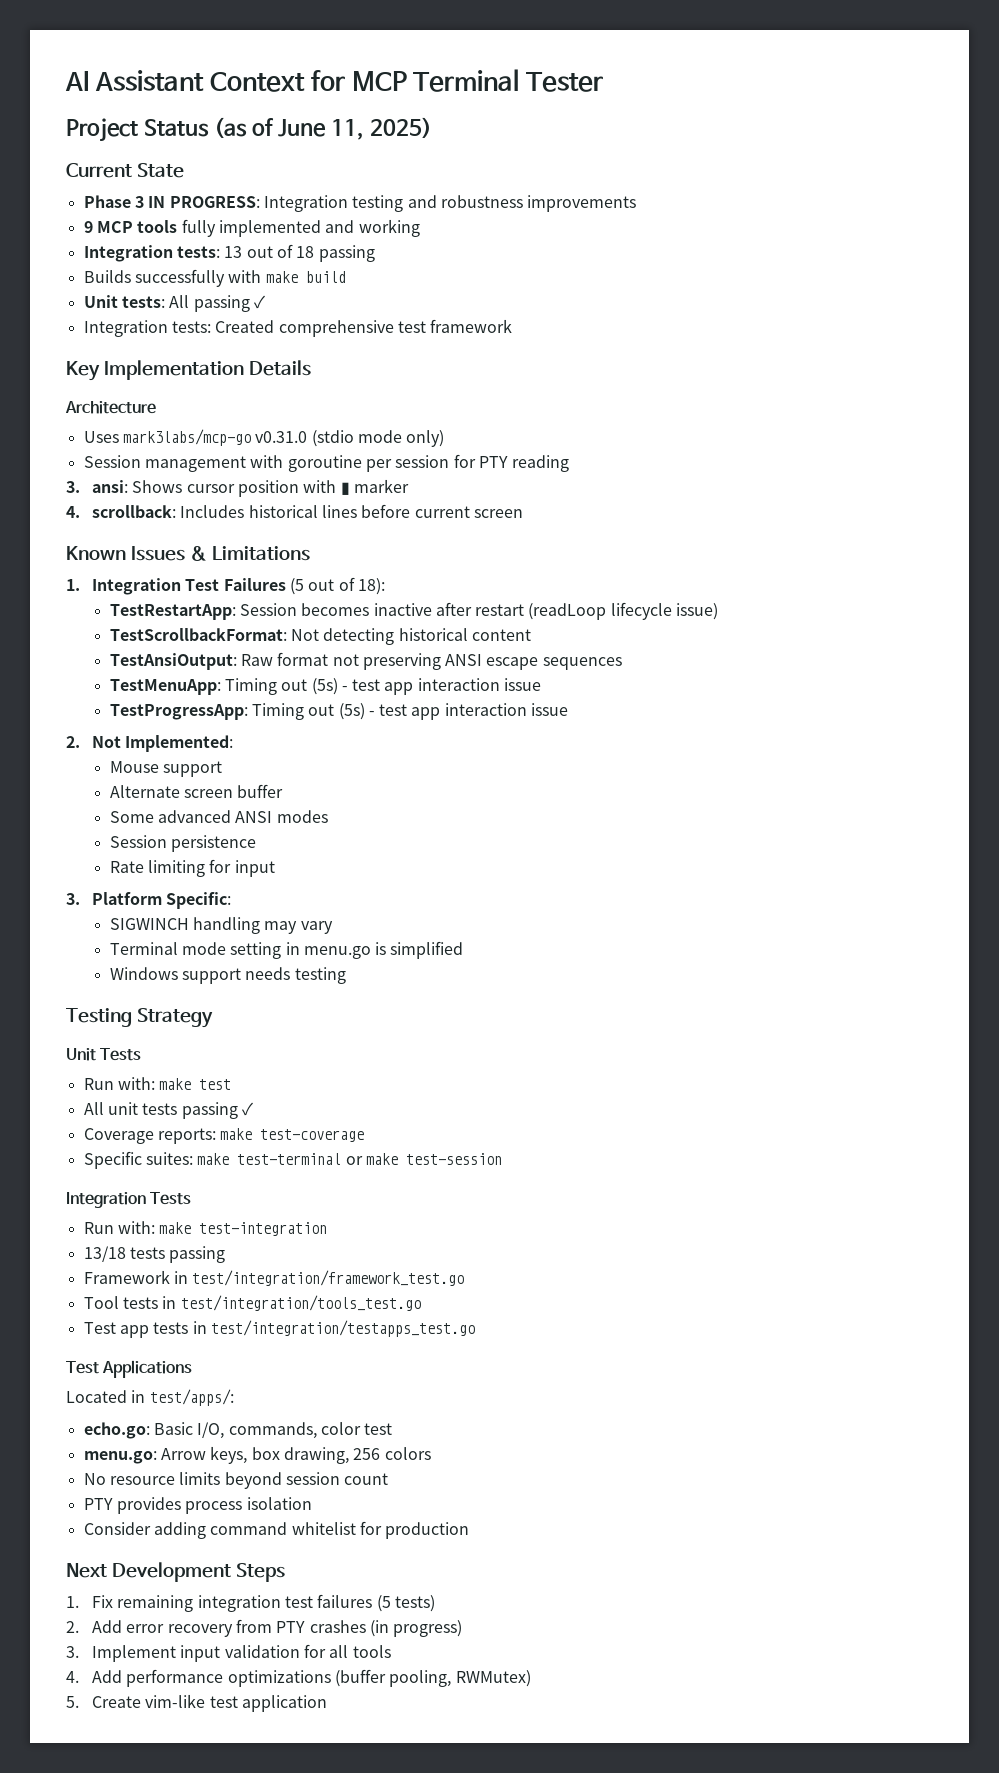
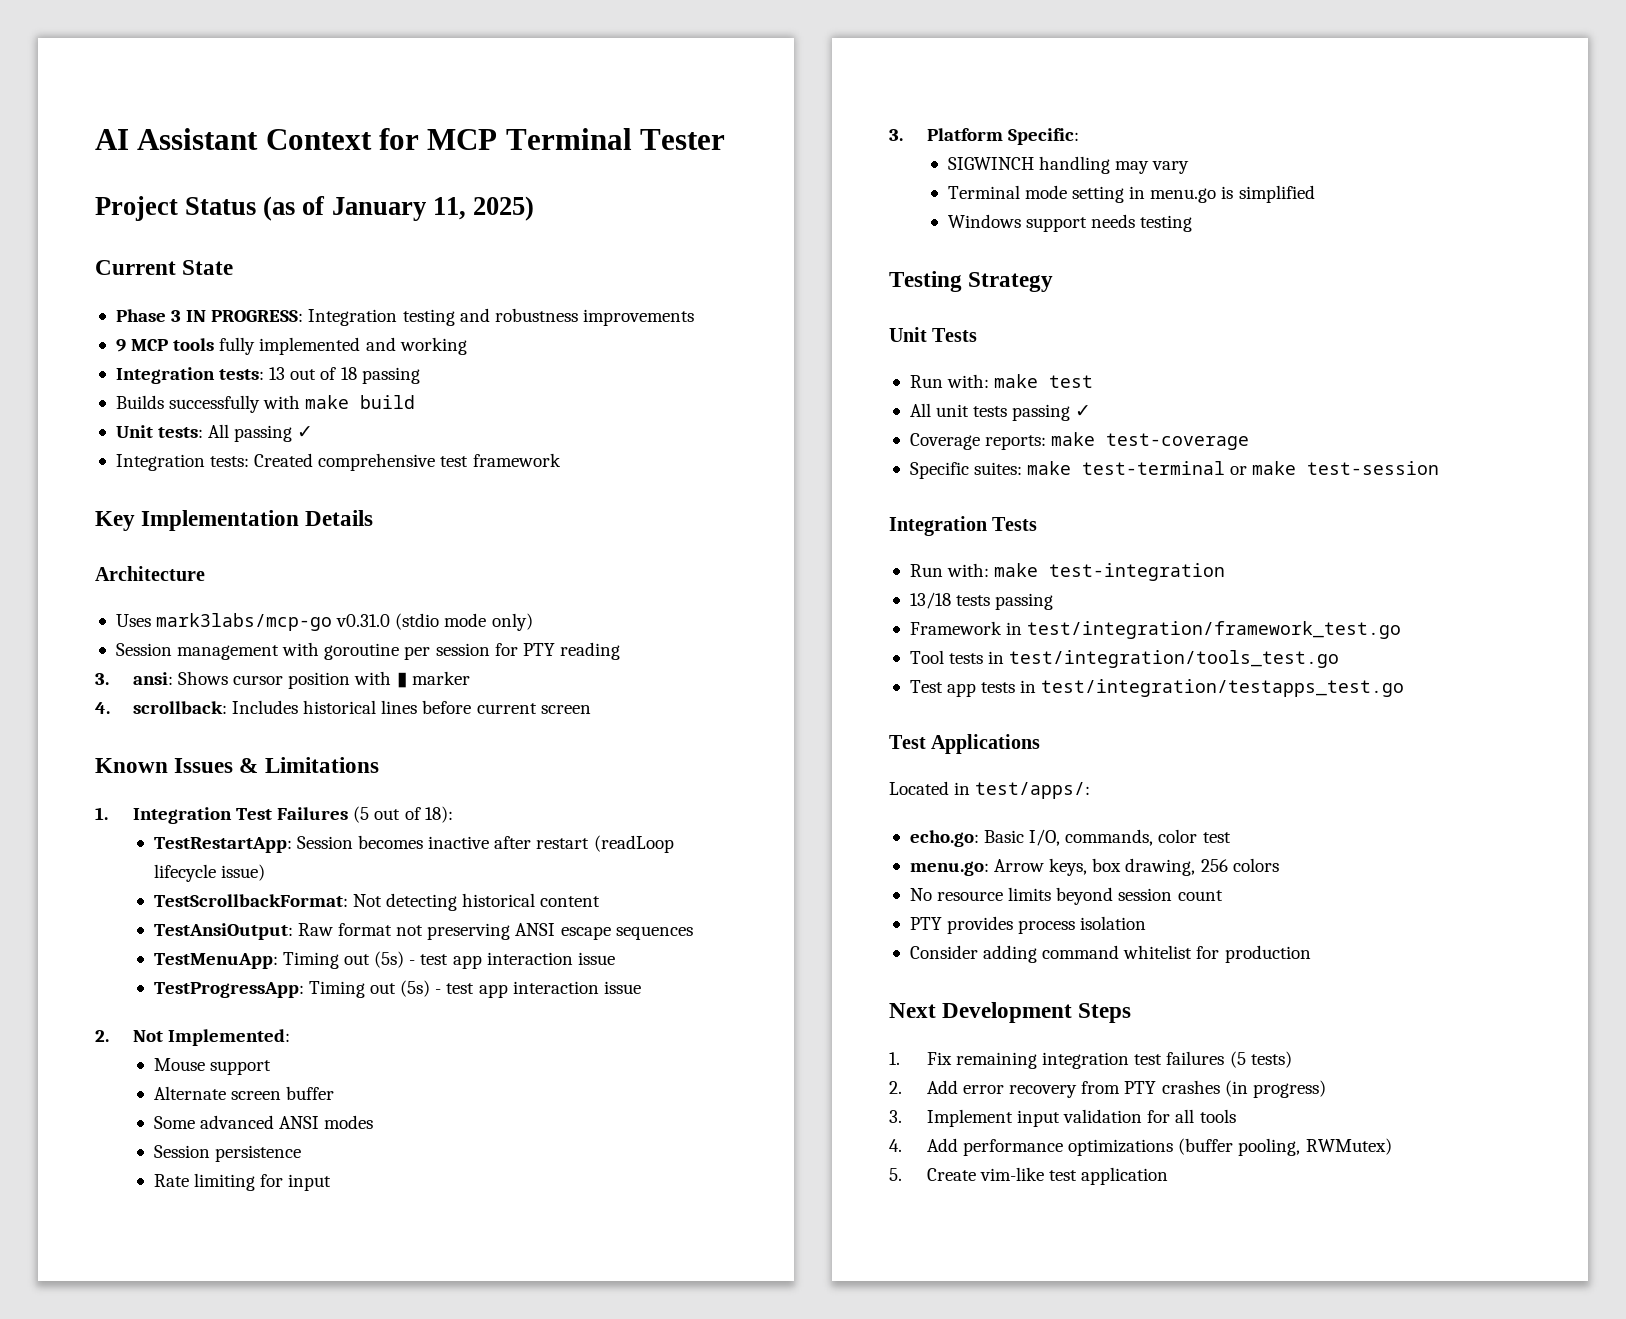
[277,119,326,137] June -> [331,197,426,221] January

